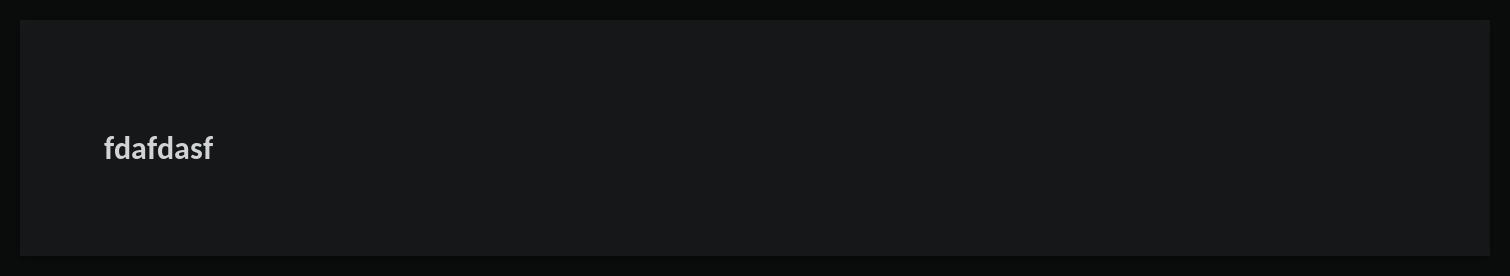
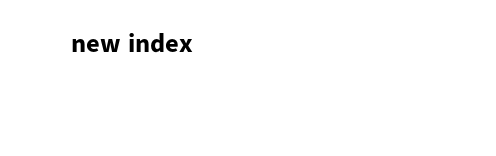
[104,136,214,159] fdafdasf -> [71,33,194,53] new index

